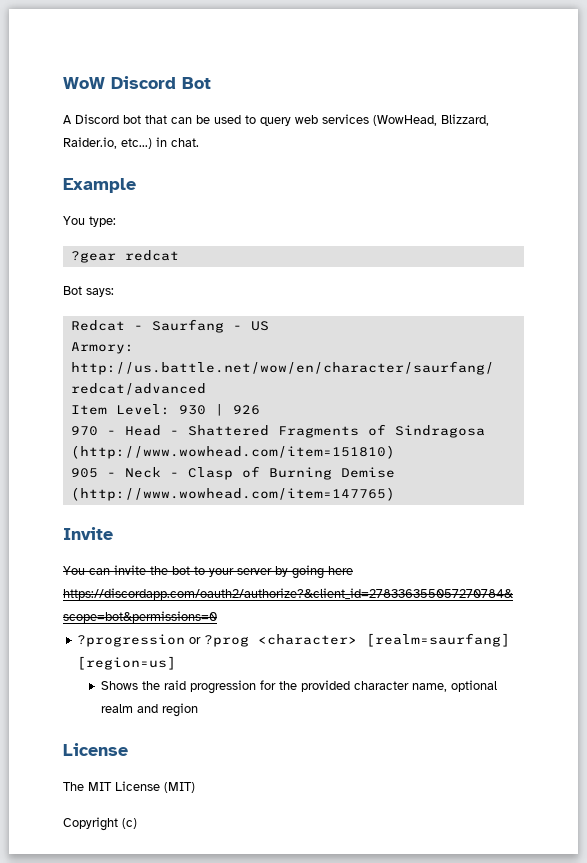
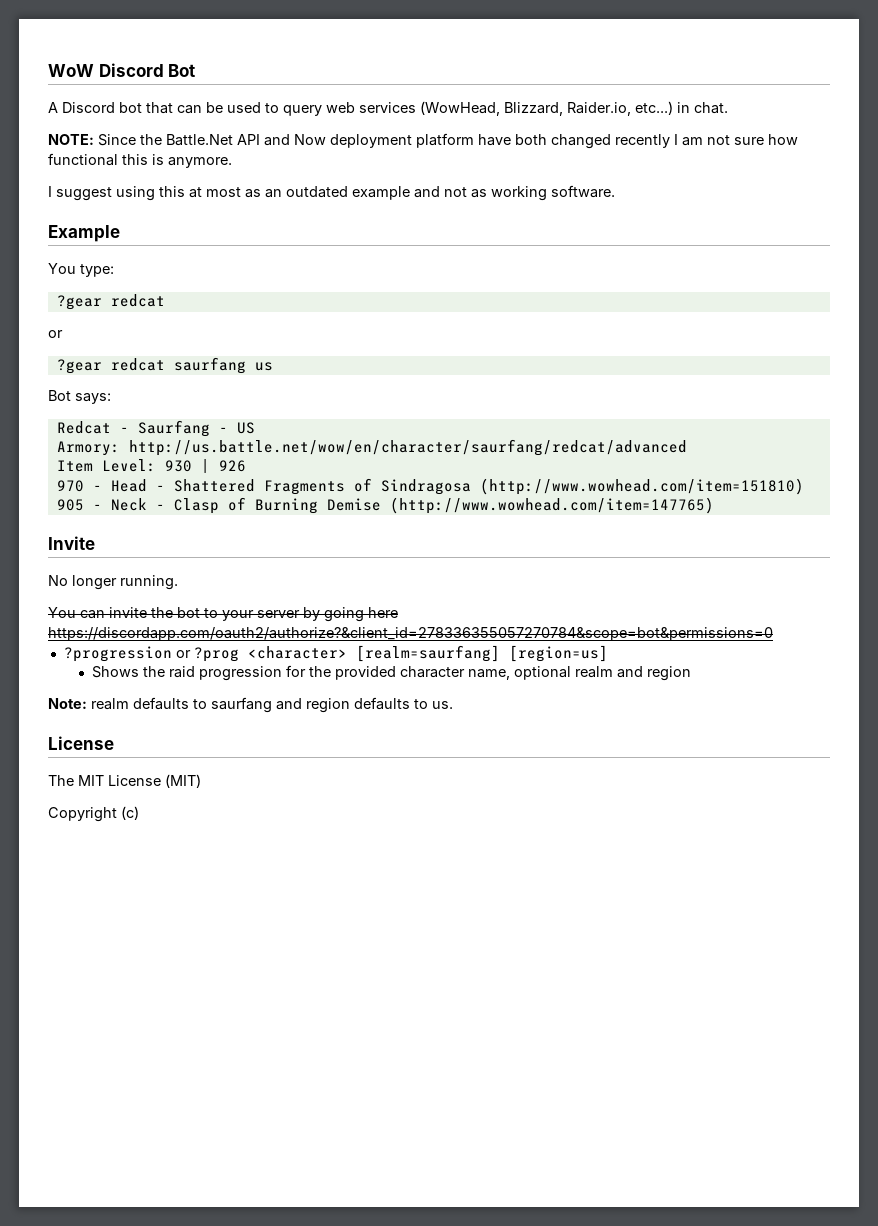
(199, 142) none -> [48,133,798,149] [48,153,232,168] [48,185,615,201] // NOTE: Since the Battle.Net API and Now deployment platform have both changed recently I am not sure how functional this is anymore. // I suggest using this at most as an outdated example and not as working software.
(179, 255) none -> [48,330,63,338] [56,357,273,374] // or // ?gear redcat saurfang us
(113, 533) none -> [48,575,178,590] // No longer running.
(198, 710) none -> [48,697,453,713] // Note: realm defaults to saurfang and region defaults to us.

